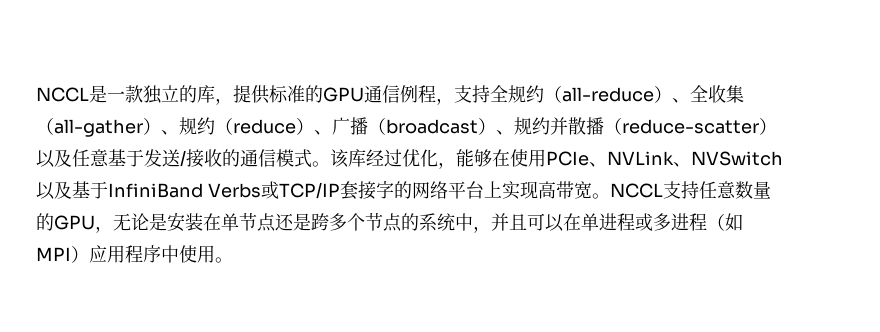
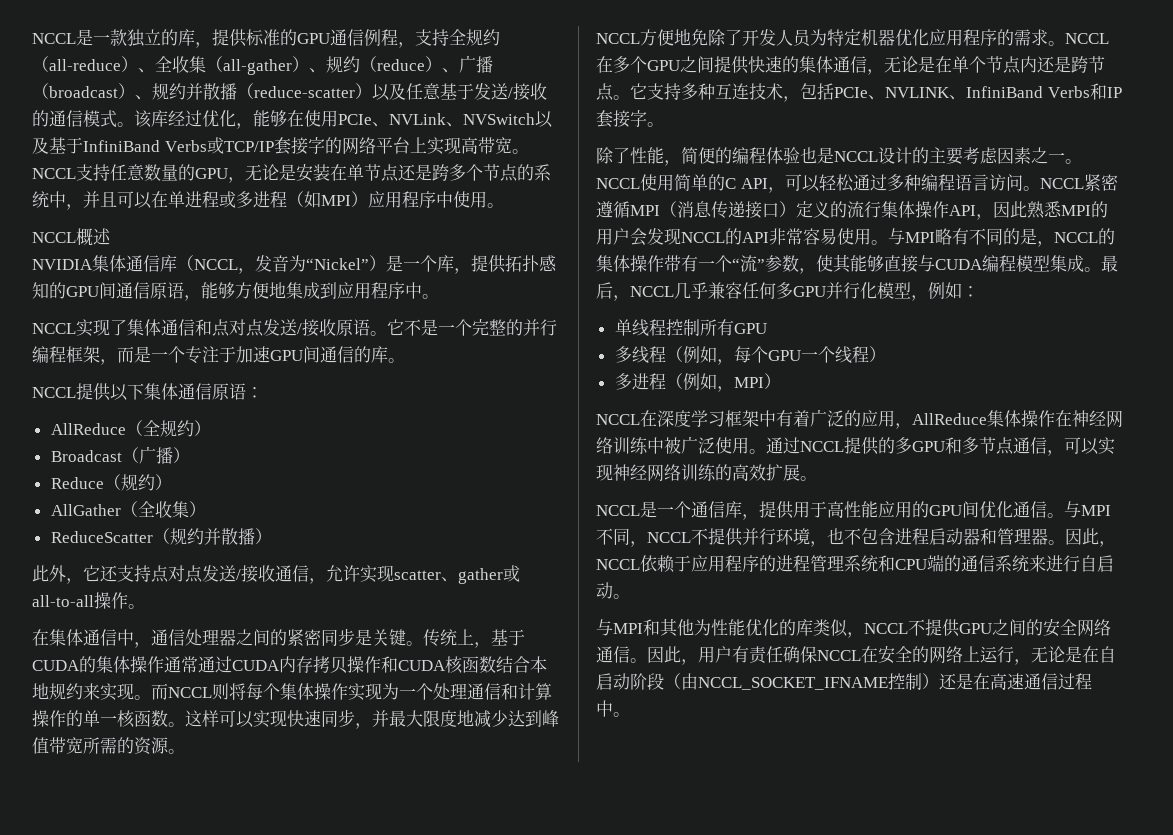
(233, 260) none -> [32,228,111,246] [32,255,557,274] [32,282,439,301] [32,319,557,337] [32,346,405,365] [32,383,263,401] [50,420,211,437] [50,446,190,464] [50,474,172,491] [50,501,206,518] [50,528,272,545] [32,565,520,584] [32,592,145,609] [32,628,525,648] [32,656,547,674] [32,683,552,701] [32,709,559,729] [32,737,185,755] [596,29,1109,47] [596,56,1105,75] [596,83,1122,102] [596,110,664,128] [596,147,1082,166] [596,174,1118,193] [596,201,1108,220] [596,228,1115,247] [596,254,1118,274] [596,282,979,301] [614,319,767,337] [614,346,886,365] [614,373,781,392] [596,409,1123,429] [596,436,1115,456] [596,464,817,482] [596,501,1111,520] [596,528,1116,547] [596,554,1114,573] [596,582,630,599] [596,618,1111,638] [596,646,1116,665] [596,673,1092,690] [596,700,630,717] // NCCL概述 // NVIDIA集体通信库（NCCL，发音为“Nickel”）是一个库，提供拓扑感知的GPU间通信原语，能够方便地集成到应用程序中。 // NCCL实现了集体通信和点对点发送/接收原语。它不是一个完整的并行编程框架，而是一个专注于加速GPU间通信的库。 // NCCL提供以下集体通信原语： // AllReduce（全规约） // Broadcast（广播） // Reduce（规约） // AllGather（全收集） // ReduceScatter（规约并散播） // 此外，它还支持点对点发送/接收通信，允许实现scatter、gather或all-to-all操作。 // 在集体通信中，通信处理器之间的紧密同步是关键。传统上，基于CUDA的集体操作通常通过CUDA内存拷贝操作和CUDA核函数结合本地规约来实现。而NCCL则将每个集体操作实现为一个处理通信和计算操作的单一核函数。这样可以实现快速同步，并最大限度地减少达到峰值带宽所需的资源。 // NCCL方便地免除了开发人员为特定机器优化应用程序的需求。NCCL在多个GPU之间提供快速的集体通信，无论是在单个节点内还是跨节点。它支持多种互连技术，包括PCIe、NVLINK、InfiniBand Verbs和IP套接字。 // 除了性能，简便的编程体验也是NCCL设计的主要考虑因素之一。NCCL使用简单的C API，可以轻松通过多种编程语言访问。NCCL紧密遵循MPI（消息传递接口）定义的流行集体操作API，因此熟悉MPI的用户会发现NCCL的API非常容易使用。与MPI略有不同的是，NCCL的集体操作带有一个“流”参数，使其能够直接与CUDA编程模型集成。最后，NCCL几乎兼容任何多GPU并行化模型，例如： // 单线程控制所有GPU // 多线程（例如，每个GPU一个线程） // 多进程（例如，MPI） // NCCL在深度学习框架中有着广泛的应用，AllReduce集体操作在神经网络训练中被广泛使用。通过NCCL提供的多GPU和多节点通信，可以实现神经网络训练的高效扩展。 // NCCL是一个通信库，提供用于高性能应用的GPU间优化通信。与MPI不同，NCCL不提供并行环境，也不包含进程启动器和管理器。因此，NCCL依赖于应用程序的进程管理系统和CPU端的通信系统来进行自启动。 // 与MPI和其他为性能优化的库类似，NCCL不提供GPU之间的安全网络通信。因此，用户有责任确保NCCL在安全的网络上运行，无论是在自启动阶段（由NCCL_SOCKET_IFNAME控制）还是在高速通信过程中。

